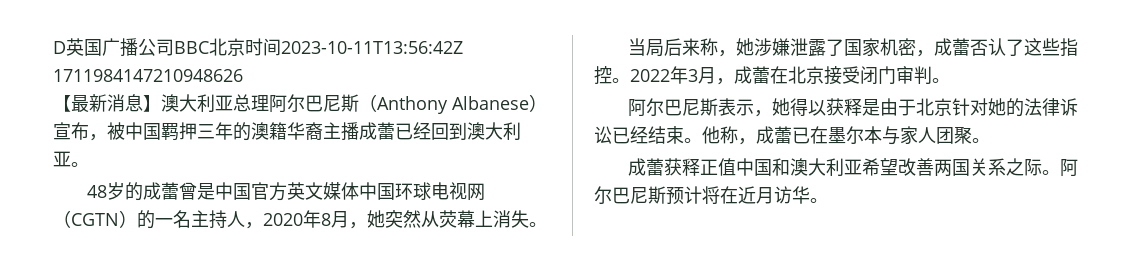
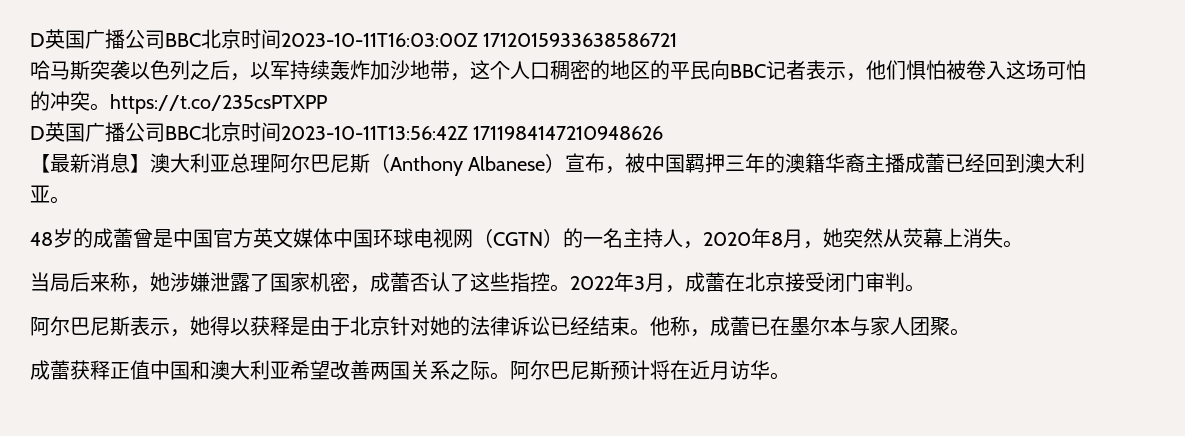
[53,38,281,57] D英国广播公司BBC北京时间 -> [30,29,678,49] [30,60,1086,81] [30,91,327,114] [30,122,281,142] D英国广播公司BBC北京时间2023-10-11T16:03:00Z 1712015933638586721 // 哈马斯突袭以色列之后，以军持续轰炸加沙地带，这个人口稠密的地区的平民向BBC记者表示，他们惧怕被卷入这场可怕的冲突。https://t.co/235csPTXPP // D英国广播公司BBC北京时间

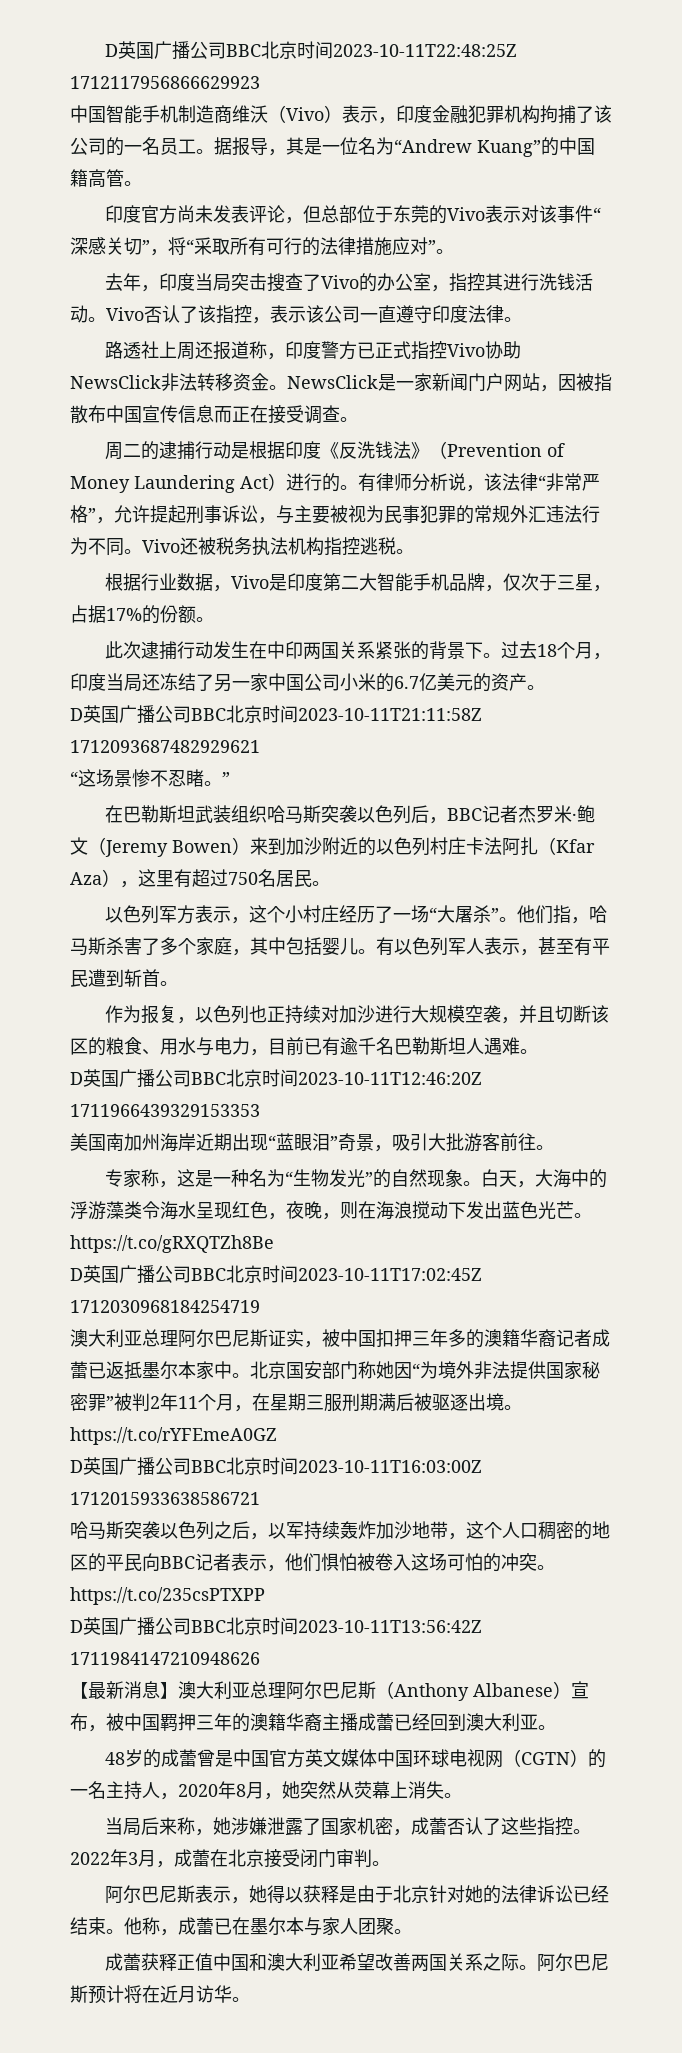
[30,29,281,49] D英国广播公司BBC北京时间 -> [105,41,518,60] [70,76,260,89] [70,105,612,124] [70,137,595,157] [70,169,142,188] [105,205,602,224] [70,237,454,256] [105,273,594,292] [70,305,522,324] [105,341,522,360] [70,373,612,392] [70,405,358,424] [105,441,566,460] [70,473,600,493] [70,505,600,524] [70,537,414,556] [105,573,612,592] [70,605,214,624] [105,641,612,660] [70,673,545,692] [70,705,482,724] [70,740,260,753] [70,769,230,787] [105,805,596,824] [70,837,595,857] [70,869,330,888] [105,905,608,924] [70,937,610,956] [70,969,178,988] [105,1005,610,1024] [70,1037,538,1056] [70,1069,482,1088] [70,1104,260,1117] [70,1133,554,1152] [105,1169,608,1188] [70,1201,592,1220] [70,1235,274,1253] [70,1265,482,1284] [70,1300,260,1313] [70,1329,610,1348] [70,1361,600,1380] [70,1393,522,1412] [70,1427,277,1445] [70,1457,298,1476] D英国广播公司BBC北京时间2023-10-11T22:48:25Z 1712117956866629923 // 中国智能手机制造商维沃（Vivo）表示，印度金融犯罪机构拘捕了该公司的一名员工。据报导，其是一位名为“Andrew Kuang”的中国籍高管。 // 印度官方尚未发表评论，但总部位于东莞的Vivo表示对该事件“深感关切”，将“采取所有可行的法律措施应对”。 // 去年，印度当局突击搜查了Vivo的办公室，指控其进行洗钱活动。Vivo否认了该指控，表示该公司一直遵守印度法律。 // 路透社上周还报道称，印度警方已正式指控Vivo协助NewsClick非法转移资金。NewsClick是一家新闻门户网站，因被指散布中国宣传信息而正在接受调查。 // 周二的逮捕行动是根据印度《反洗钱法》（Prevention of Money Laundering Act）进行的。有律师分析说，该法律“非常严格”，允许提起刑事诉讼，与主要被视为民事犯罪的常规外汇违法行为不同。Vivo还被税务执法机构指控逃税。 // 根据行业数据，Vivo是印度第二大智能手机品牌，仅次于三星，占据17%的份额。 // 此次逮捕行动发生在中印两国关系紧张的背景下。过去18个月，印度当局还冻结了另一家中国公司小米的6.7亿美元的资产。 // D英国广播公司BBC北京时间2023-10-11T21:11:58Z 1712093687482929621 // “这场景惨不忍睹。” // 在巴勒斯坦武装组织哈马斯突袭以色列后，BBC记者杰罗米·鲍文（Jeremy Bowen）来到加沙附近的以色列村庄卡法阿扎（Kfar Aza），这里有超过750名居民。 // 以色列军方表示，这个小村庄经历了一场“大屠杀”。他们指，哈马斯杀害了多个家庭，其中包括婴儿。有以色列军人表示，甚至有平民遭到斩首。 // 作为报复，以色列也正持续对加沙进行大规模空袭，并且切断该区的粮食、用水与电力，目前已有逾千名巴勒斯坦人遇难。 // D英国广播公司BBC北京时间2023-10-11T12:46:20Z 1711966439329153353 // 美国南加州海岸近期出现“蓝眼泪”奇景，吸引大批游客前往。 // 专家称，这是一种名为“生物发光”的自然现象。白天，大海中的浮游藻类令海水呈现红色，夜晚，则在海浪搅动下发出蓝色光芒。https://t.co/gRXQTZh8Be // D英国广播公司BBC北京时间2023-10-11T17:02:45Z 1712030968184254719 // 澳大利亚总理阿尔巴尼斯证实，被中国扣押三年多的澳籍华裔记者成蕾已返抵墨尔本家中。北京国安部门称她因“为境外非法提供国家秘密罪”被判2年11个月，在星期三服刑期满后被驱逐出境。https://t.co/rYFEmeA0GZ // D英国广播公司BBC北京时间

